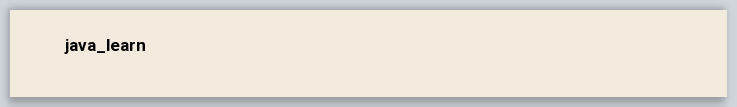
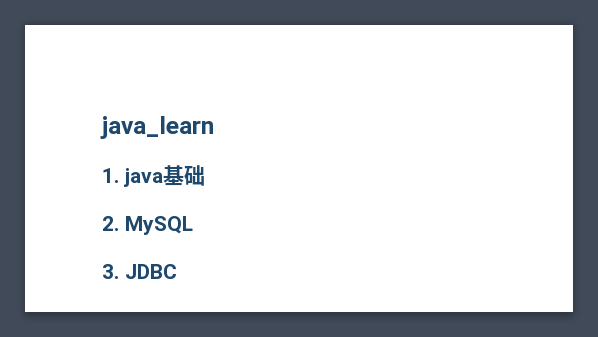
(146, 46) none -> [102,165,205,187] [102,216,193,235] [102,264,177,279] // 1. java基础 // 2. MySQL // 3. JDBC

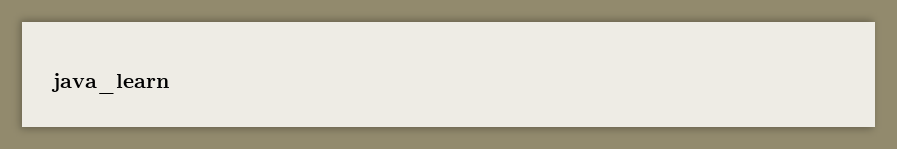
[102,165,205,187] [102,216,193,235] [102,264,177,279] // 1. java基础 // 2. MySQL // 3. JDBC -> (169, 83) none

